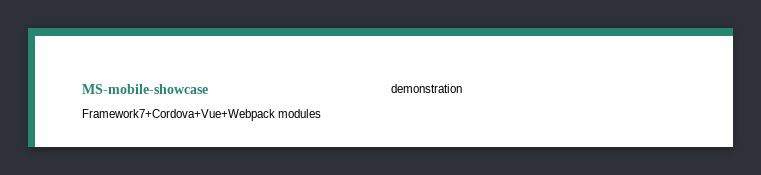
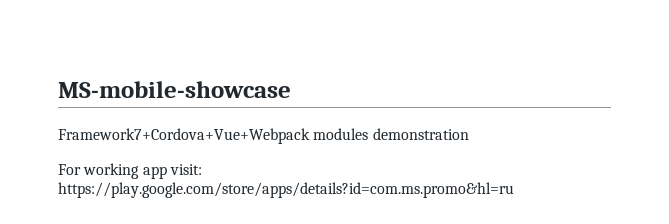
(462, 88) none -> [58,163,202,179] [58,182,514,198] // For working app visit: https://play.google.com/store/apps/details?id=com.ms.promo&hl=ru

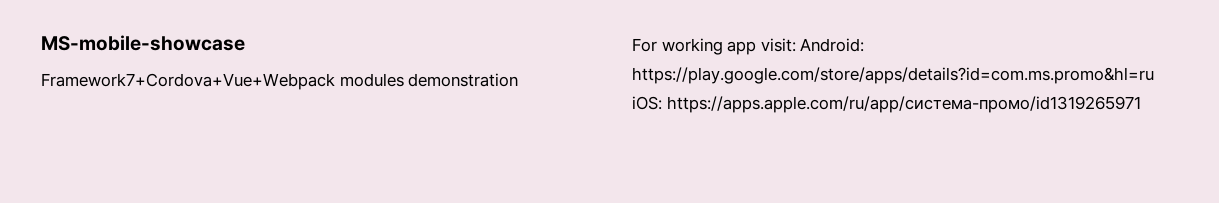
[58,182,514,198] https://play.google.com/store/apps/details?id=com.ms.promo&hl=ru -> [800,38,865,52] [632,67,1154,84] [632,96,1141,113] Android: https://play.google.com/store/apps/details?id=com.ms.promo&hl=ru iOS: https://apps.apple.com/ru/app/система-промо/id1319265971

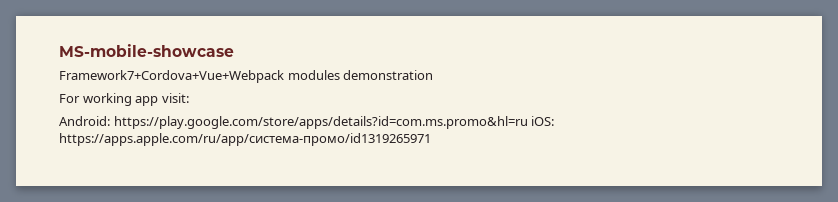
(796, 45) none -> (189, 98) //

